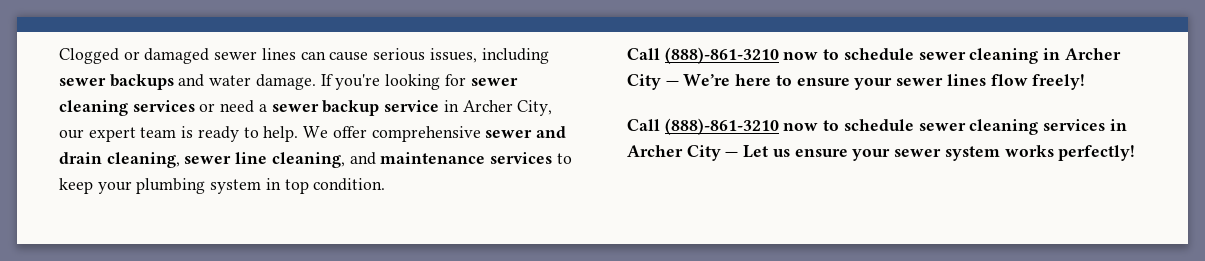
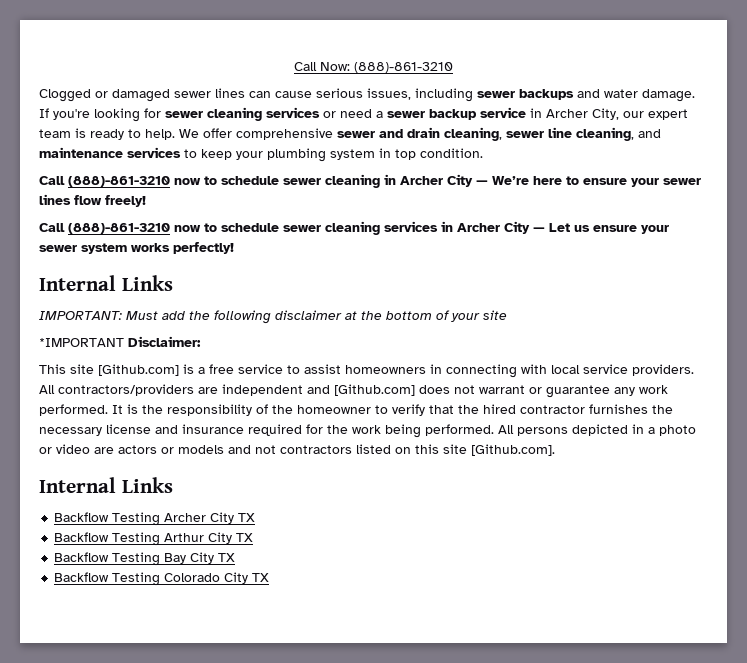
(59, 56) none -> [294,62,453,73] Call Now: (888)-861-3210 //
(1136, 153) none -> [39,275,173,291] [39,310,507,324] [39,336,201,347] [39,364,694,378] [39,384,668,398] [39,404,673,416] [39,424,696,438] [39,444,555,456] [39,477,173,493] [54,512,256,526] [54,532,254,546] [54,552,236,566] [54,572,270,586] // Internal Links // IMPORTANT: Must add the following disclaimer at the bottom of your site // *IMPORTANT Disclaimer: // This site [Github.com] is a free service to assist homeowners in connecting with local service providers. All contractors/providers are independent and [Github.com] does not warrant or guarantee any work performed. It is the responsibility of the homeowner to verify that the hired contractor furnishes the necessary license and insurance required for the work being performed. All persons depicted in a photo or video are actors or models and not contractors listed on this site [Github.com]. // Internal Links // Backflow Testing Archer City TX // Backflow Testing Arthur City TX // Backflow Testing Bay City TX // Backflow Testing Colorado City TX

